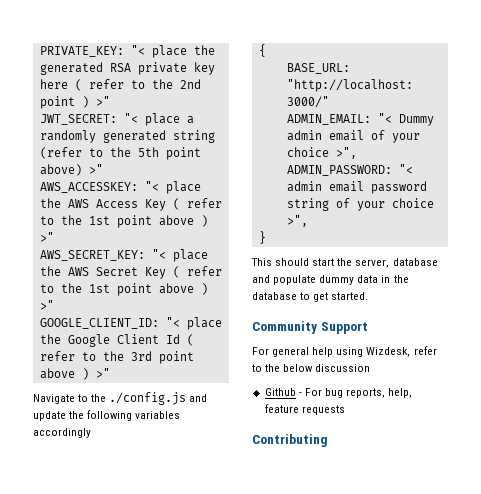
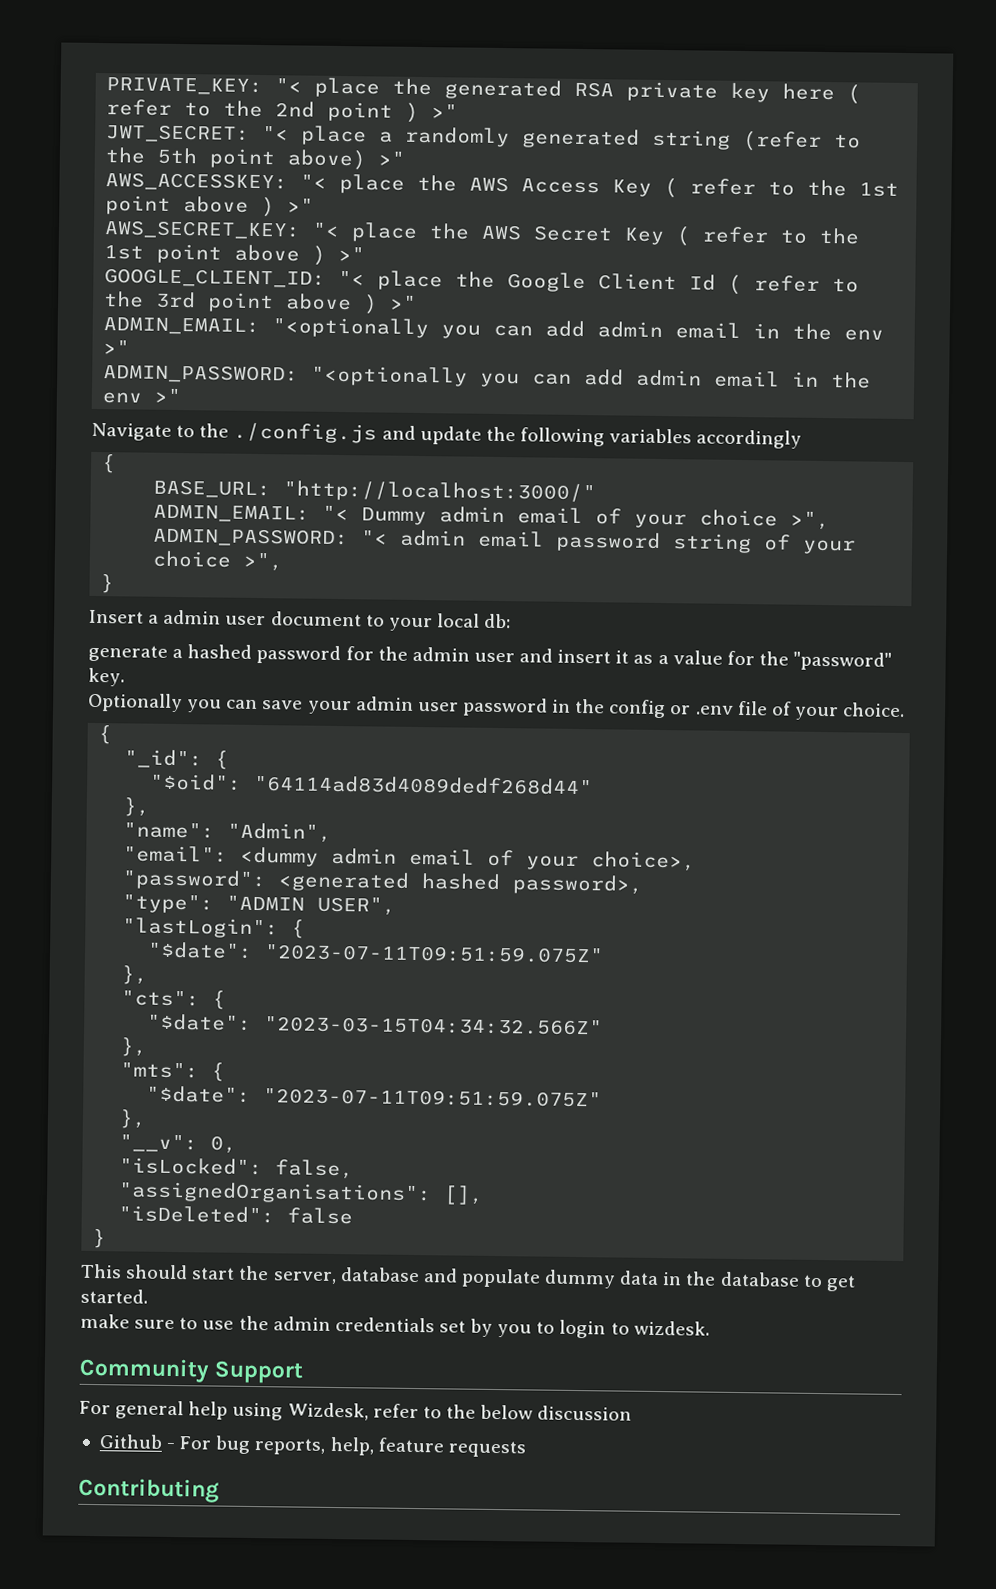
(110, 373) none -> [103,317,885,341] [103,340,131,355] [103,364,872,389] [102,388,182,404] // ADMIN_EMAIL: "<optionally you can add admin email in the env >" // ADMIN_PASSWORD: "<optionally you can add admin email in the env >"
(266, 237) none -> [89,609,512,632] [88,644,893,671] [88,667,125,687] [88,692,906,721] [98,725,113,745] [124,749,230,770] [150,773,594,796] [123,797,151,817] [123,822,333,843] [123,845,697,872] [122,869,645,895] [122,894,397,916] [122,917,306,939] [147,941,605,964] [121,965,149,985] [121,990,227,1010] [147,1013,604,1036] [120,1037,148,1057] [120,1062,226,1082] [146,1085,603,1108] [119,1109,148,1129] [119,1134,238,1154] [119,1157,355,1180] [118,1181,485,1205] [118,1205,354,1225] [92,1229,107,1249] // Insert a admin user document to your local db: // generate a hashed password for the admin user and insert it as a value for the "password" key. // Optionally you can save your admin user password in the config or .env file of your choice. // { // "_id": { // "$oid": "64114ad83d4089dedf268d44" // }, // "name": "Admin", // "email": <dummy admin email of your choice>, // "password": <generated hashed password>, // "type": "ADMIN USER", // "lastLogin": { // "$date": "2023-07-11T09:51:59.075Z" // }, // "cts": { // "$date": "2023-03-15T04:34:32.566Z" // }, // "mts": { // "$date": "2023-07-11T09:51:59.075Z" // }, // "__v": 0, // "isLocked": false, // "assignedOrganisations": [], // "isDeleted": false // }
(369, 296) none -> [80,1313,710,1339] // make sure to use the admin credentials set by you to login to wizdesk.

